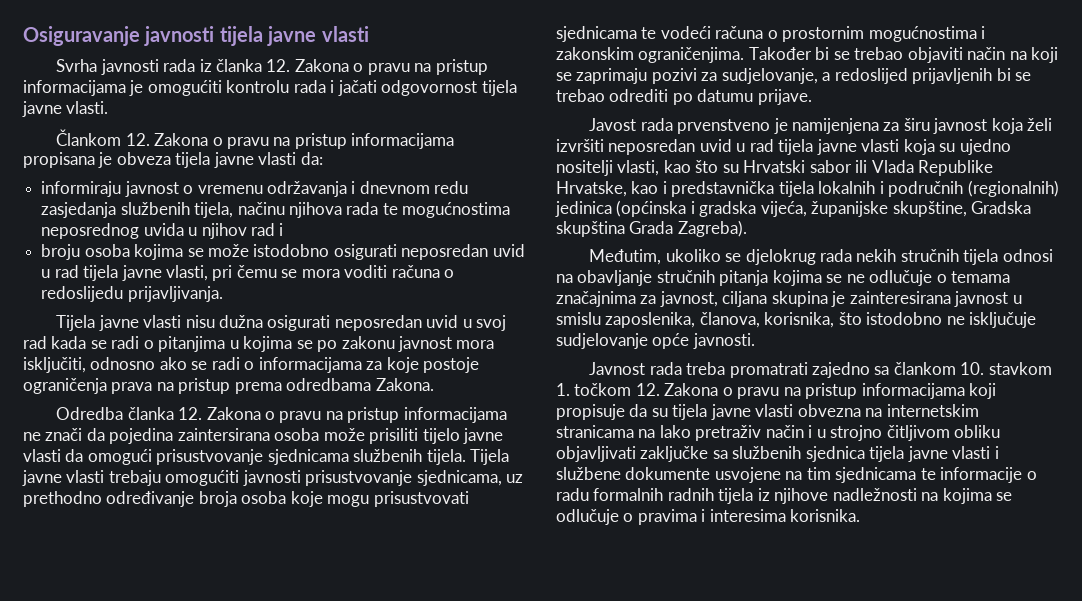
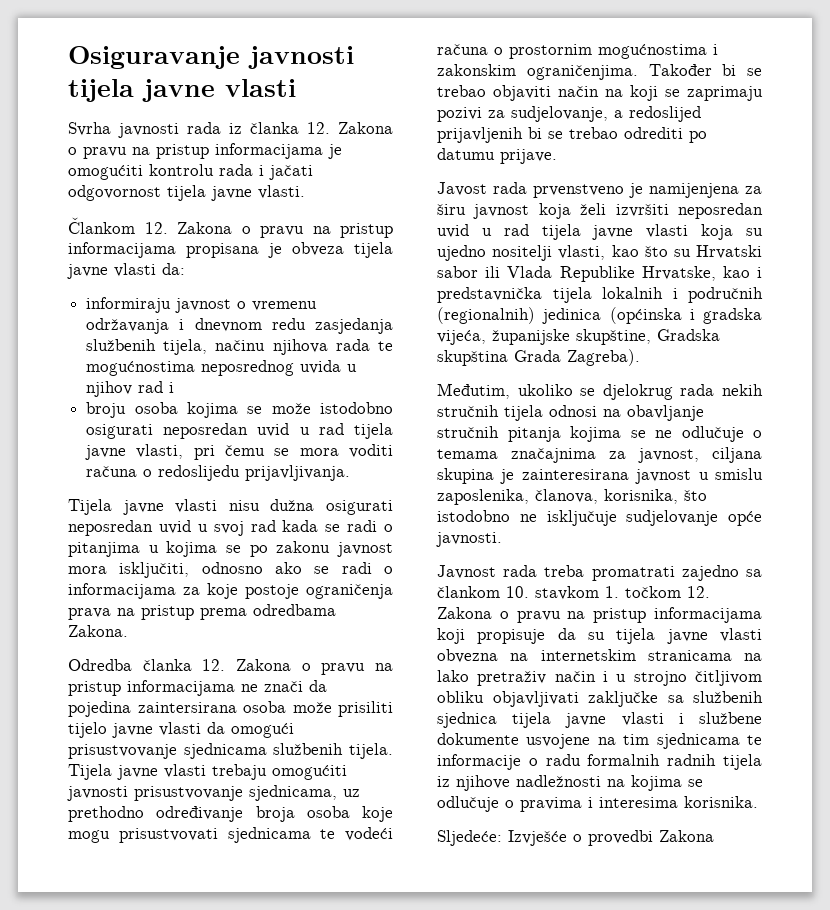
(861, 515) none -> [437,830,714,846] // Sljedeće: Izvješće o provedbi Zakona

